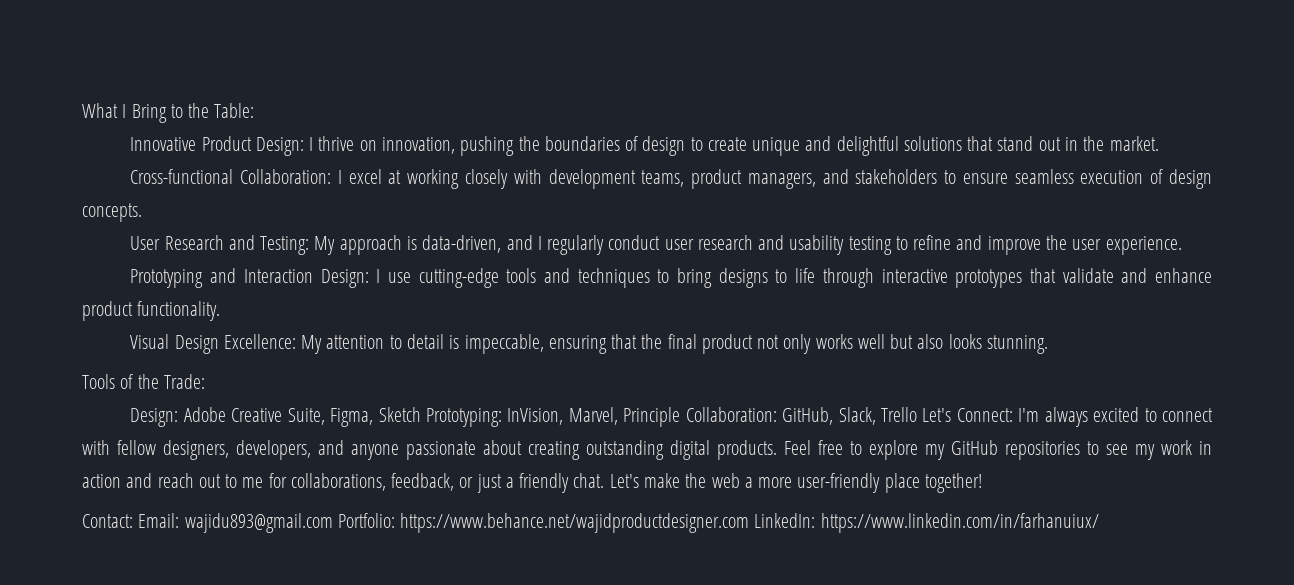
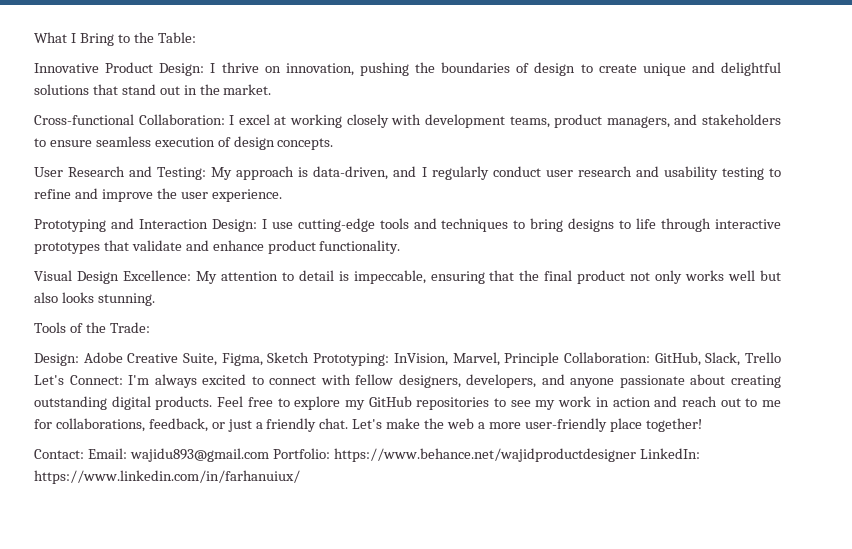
[400,513,750,533] https://www.behance.net/wajidproductdesigner.com -> [333,448,636,462] https://www.behance.net/wajidproductdesigner

